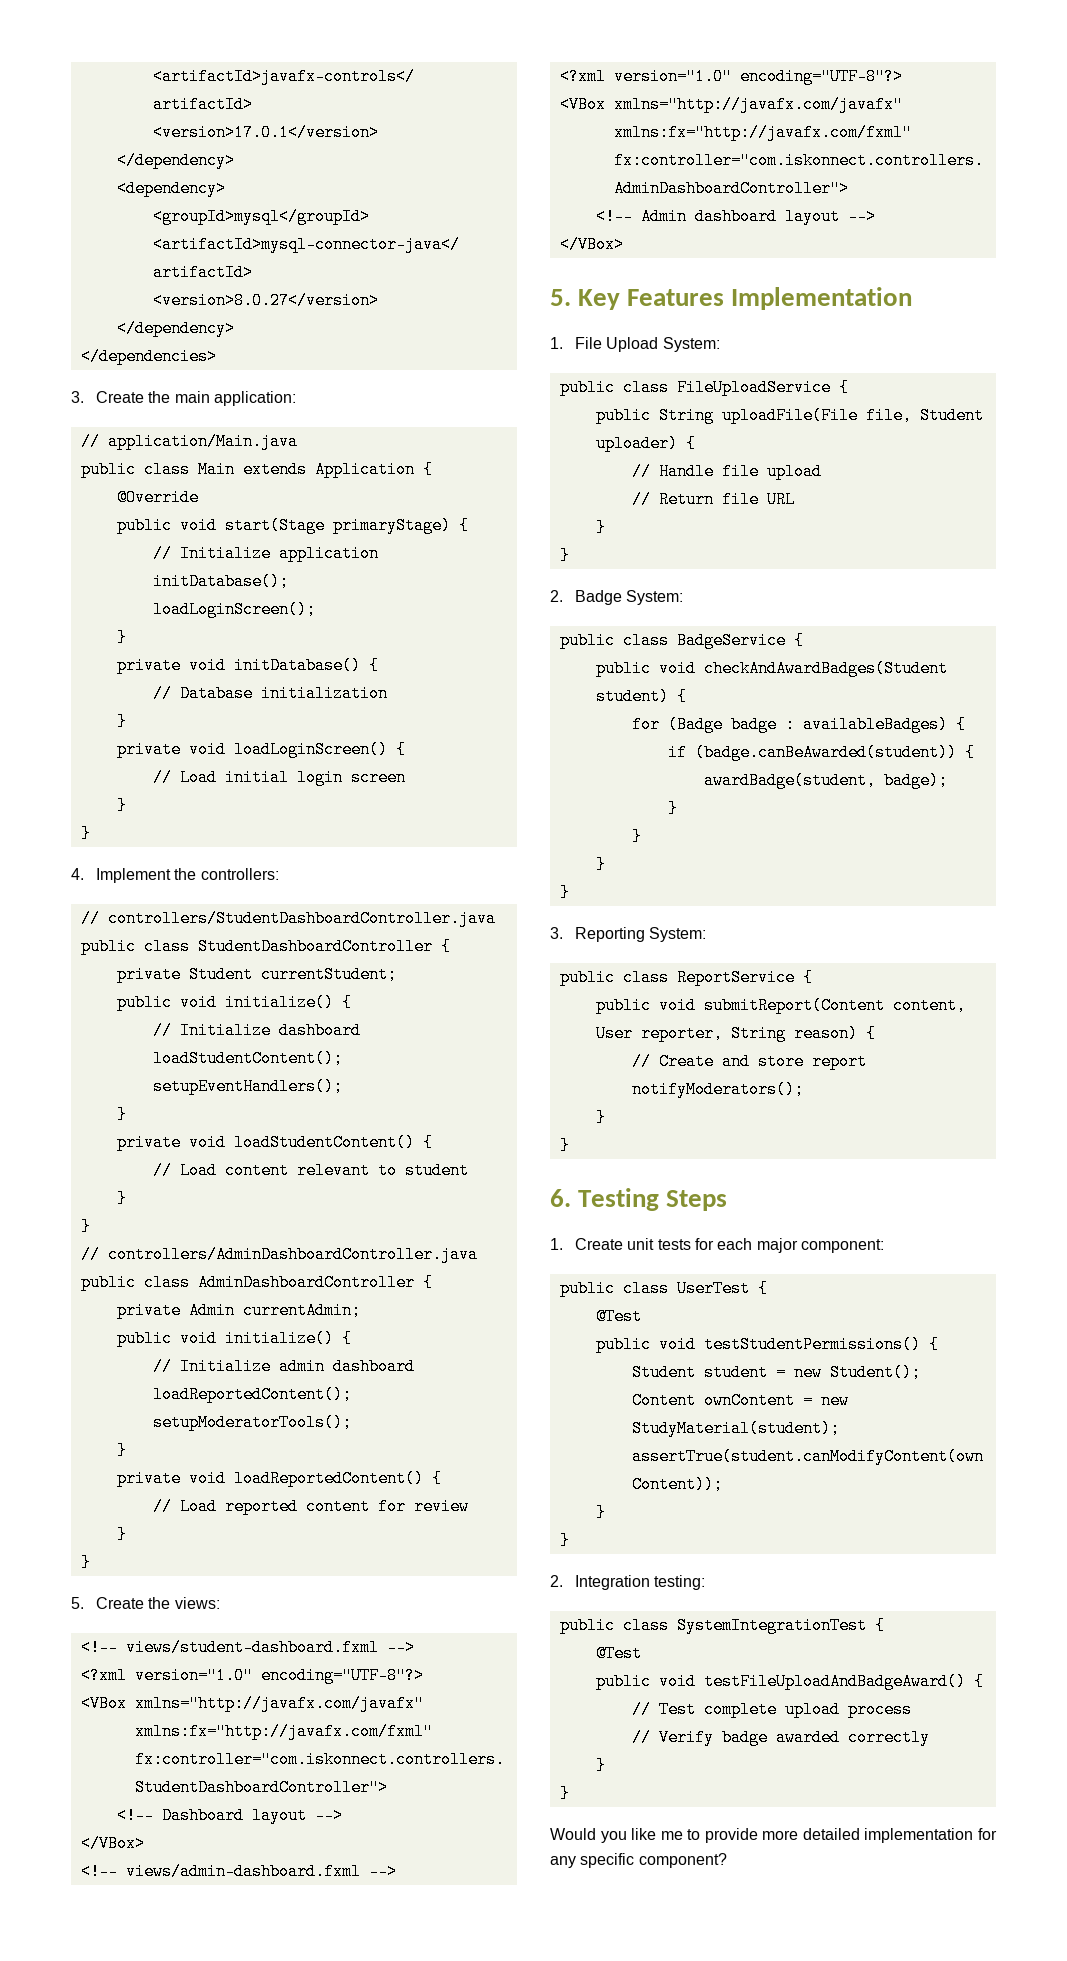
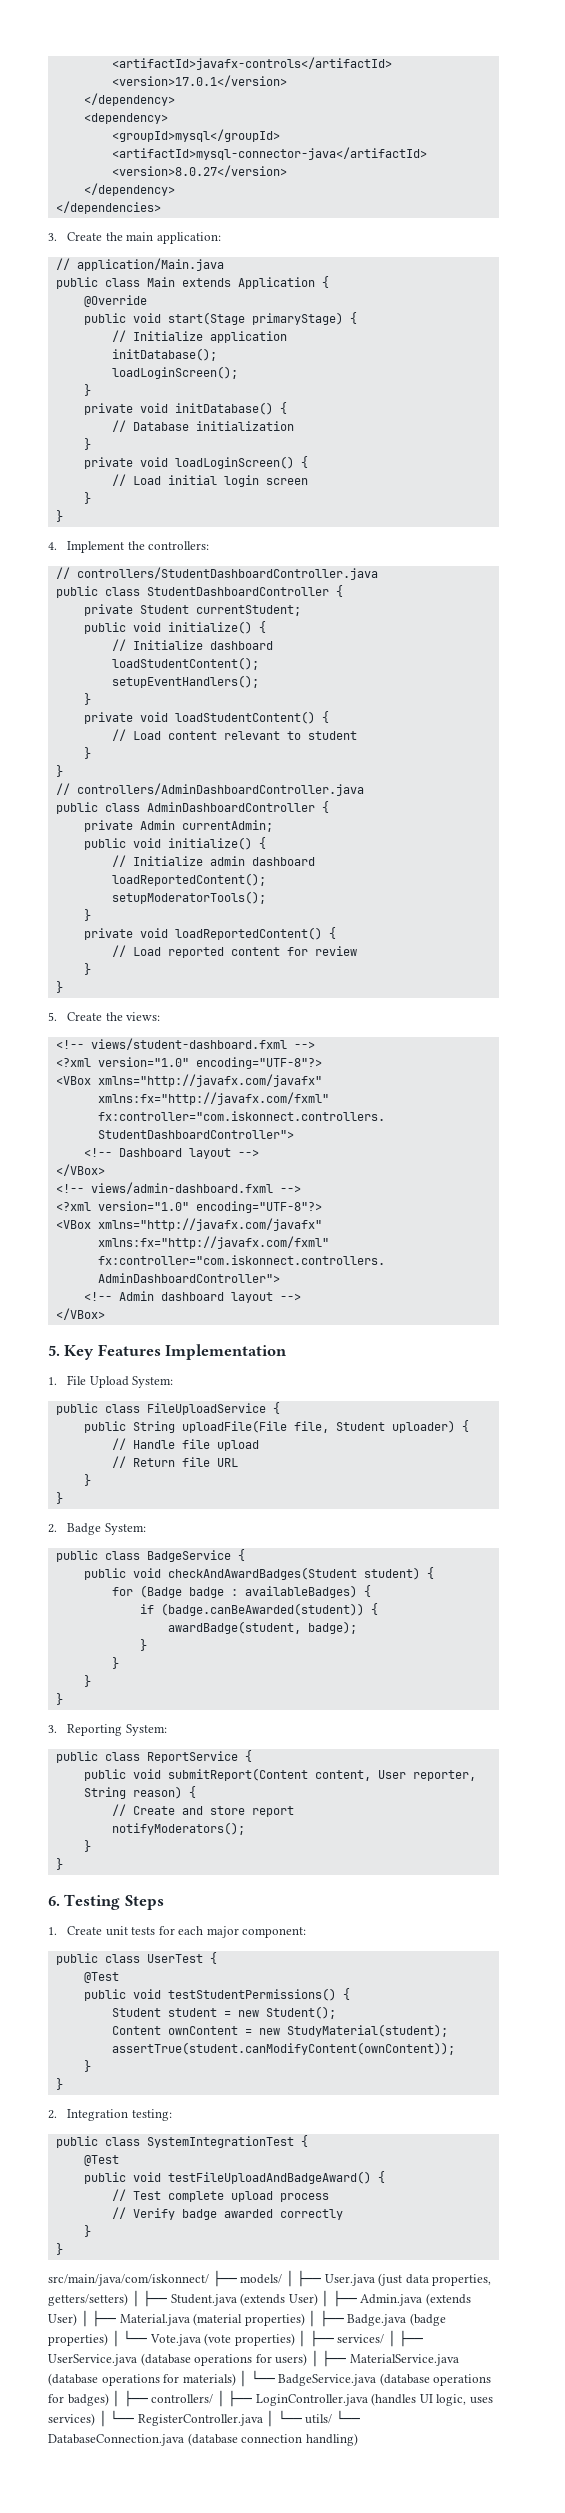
[550,1828,997,1843] [550,1853,727,1868] Would you like me to provide more detailed implementation for any specific component? -> [48,2270,492,2287] [48,2290,471,2307] [48,2310,446,2327] [48,2330,424,2347] [48,2350,459,2367] [48,2370,492,2387] [48,2390,493,2407] [48,2410,360,2427] [48,2433,358,2446] src/main/java/com/iskonnect/ ├── models/ │ ├── User.java (just data properties, getters/setters) │ ├── Student.java (extends User) │ ├── Admin.java (extends User) │ ├── Material.java (material properties) │ ├── Badge.java (badge properties) │ └── Vote.java (vote properties) │ ├── services/ │ ├── UserService.java (database operations for users) │ ├── MaterialService.java (database operations for materials) │ └── BadgeService.java (database operations for badges) │ ├── controllers/ │ ├── LoginController.java (handles UI logic, uses services) │ └── RegisterController.java │ └── utils/ └── DatabaseConnection.java (database connection handling)

